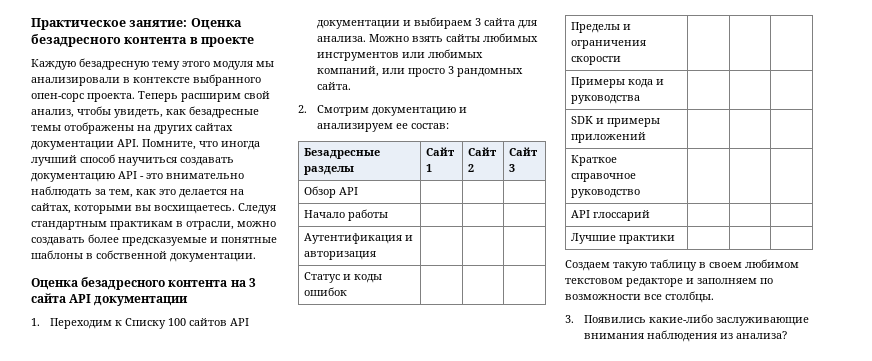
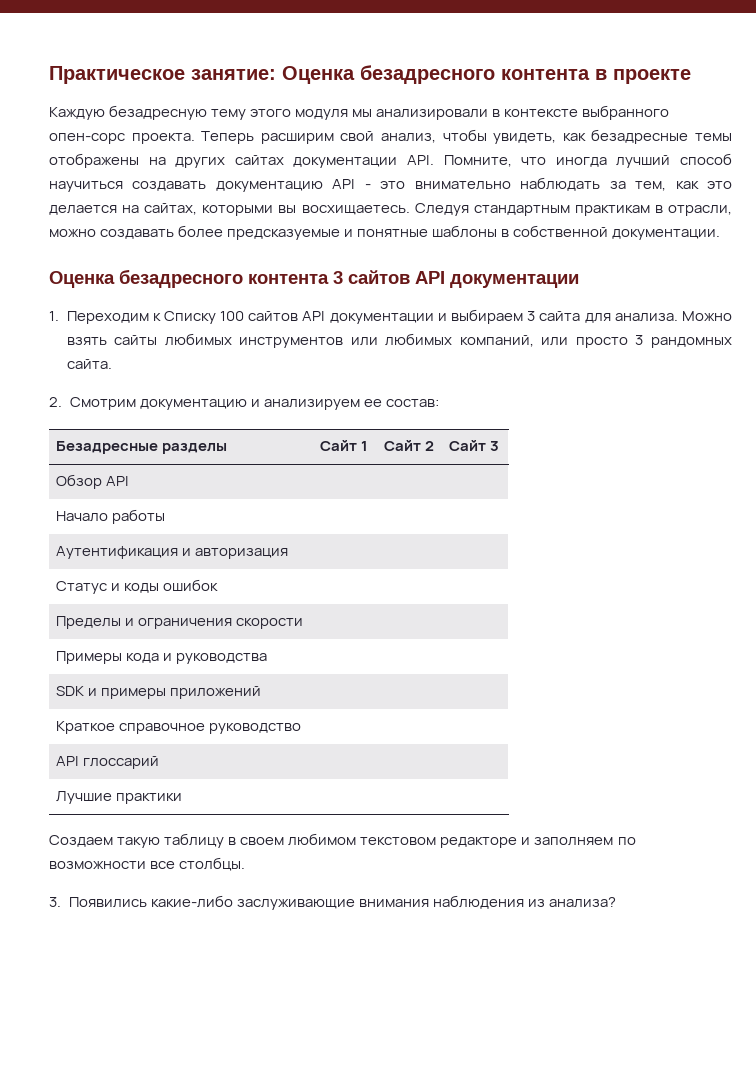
[230,278,256,287] [31,293,66,303] на 3 сайта -> [333,270,410,284] 3 сайтов

